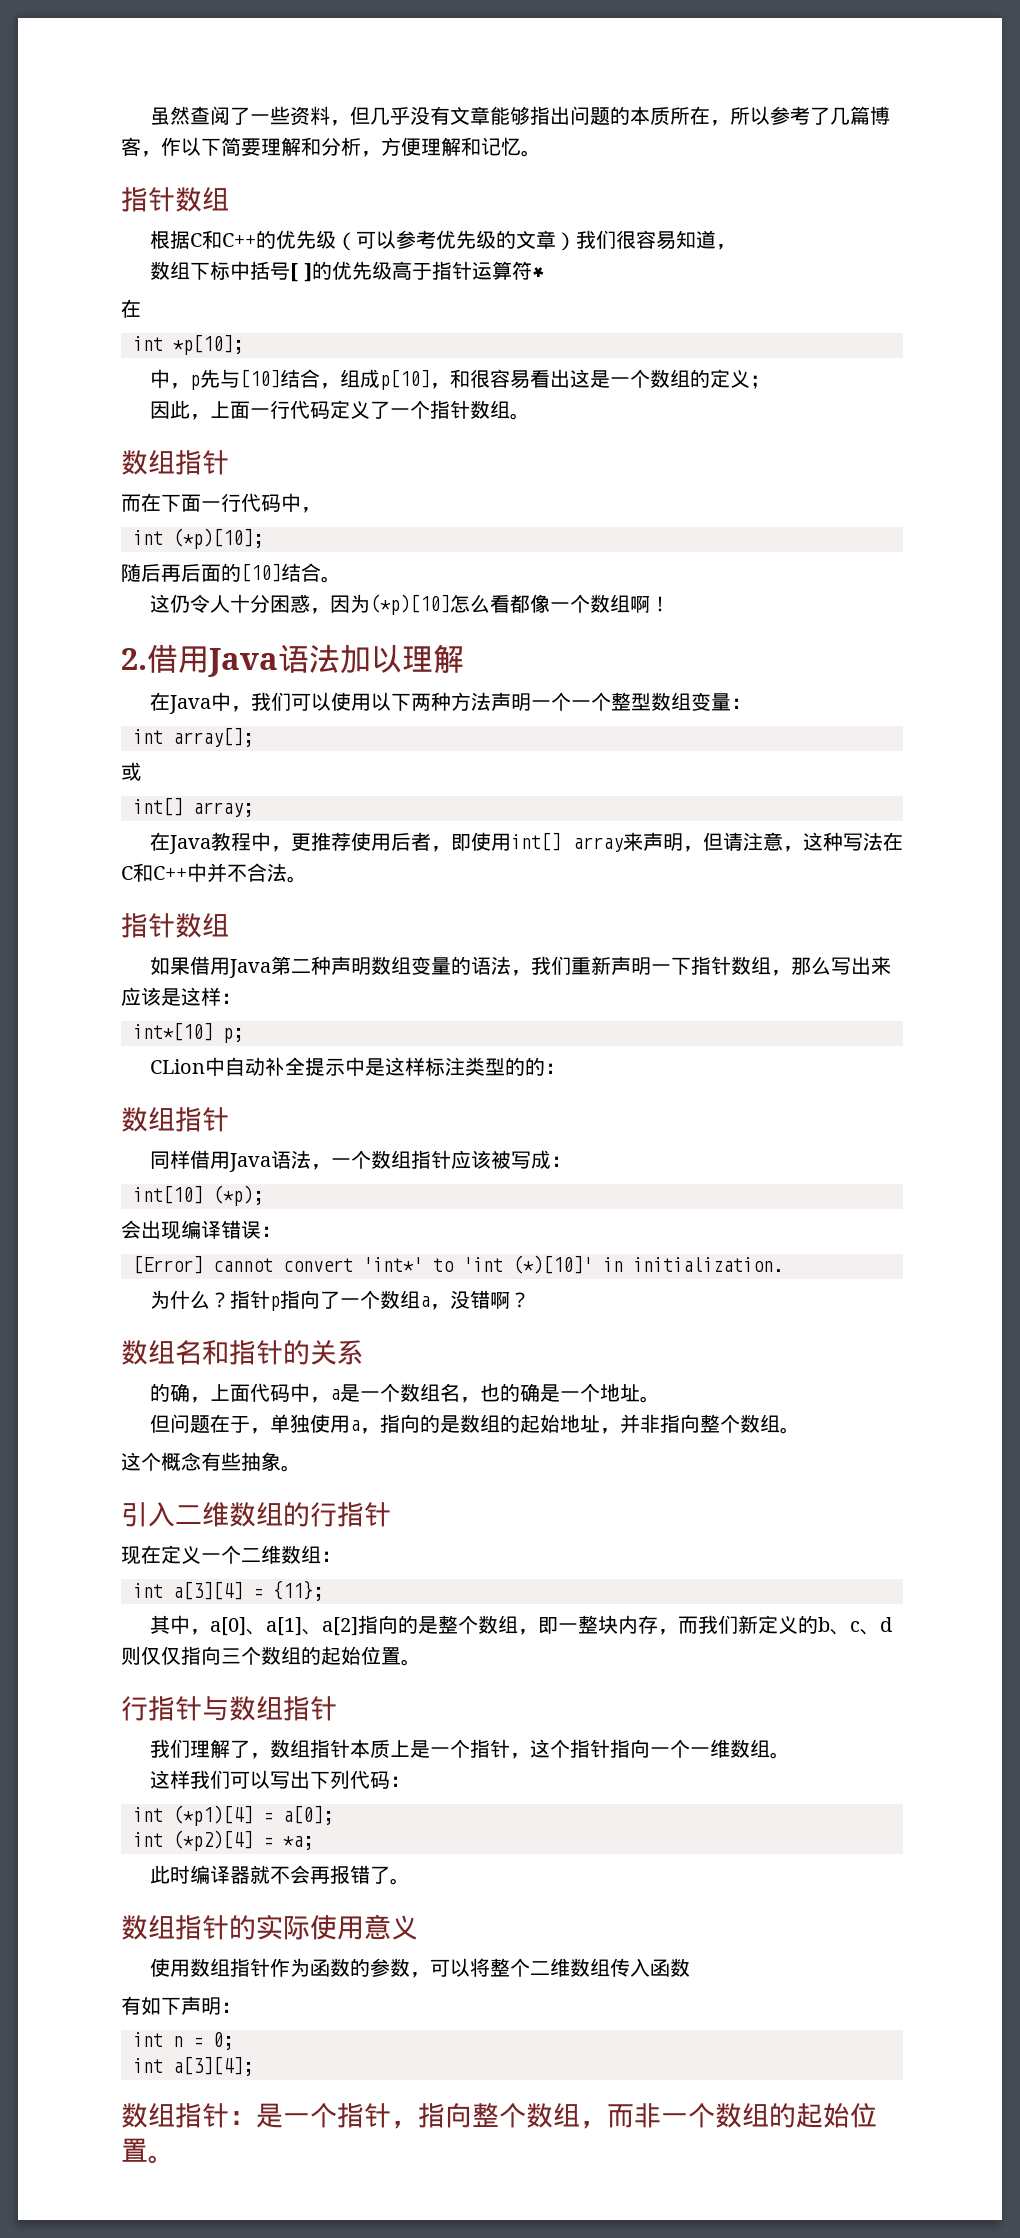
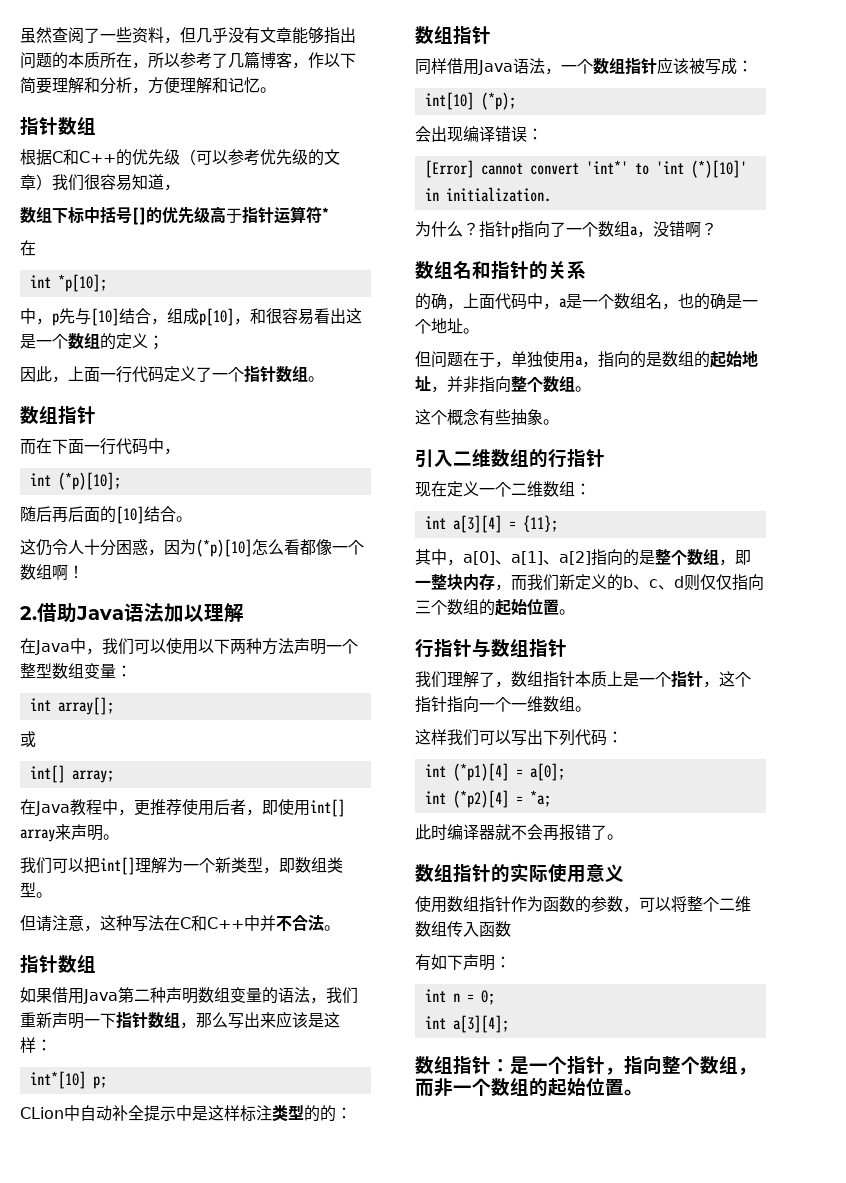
[290,263,312,282] [ ] -> [132,207,146,225] []
[178,646,209,673] 用 -> [57,603,77,623] 助
[571,692,612,711] 一个 -> (358, 646) none
[683,846,703,852] ， -> [103,834,119,840] [20,857,343,875] [20,882,52,898] 。 // 我们可以把int[]理解为一个新类型，即数组类型。 //

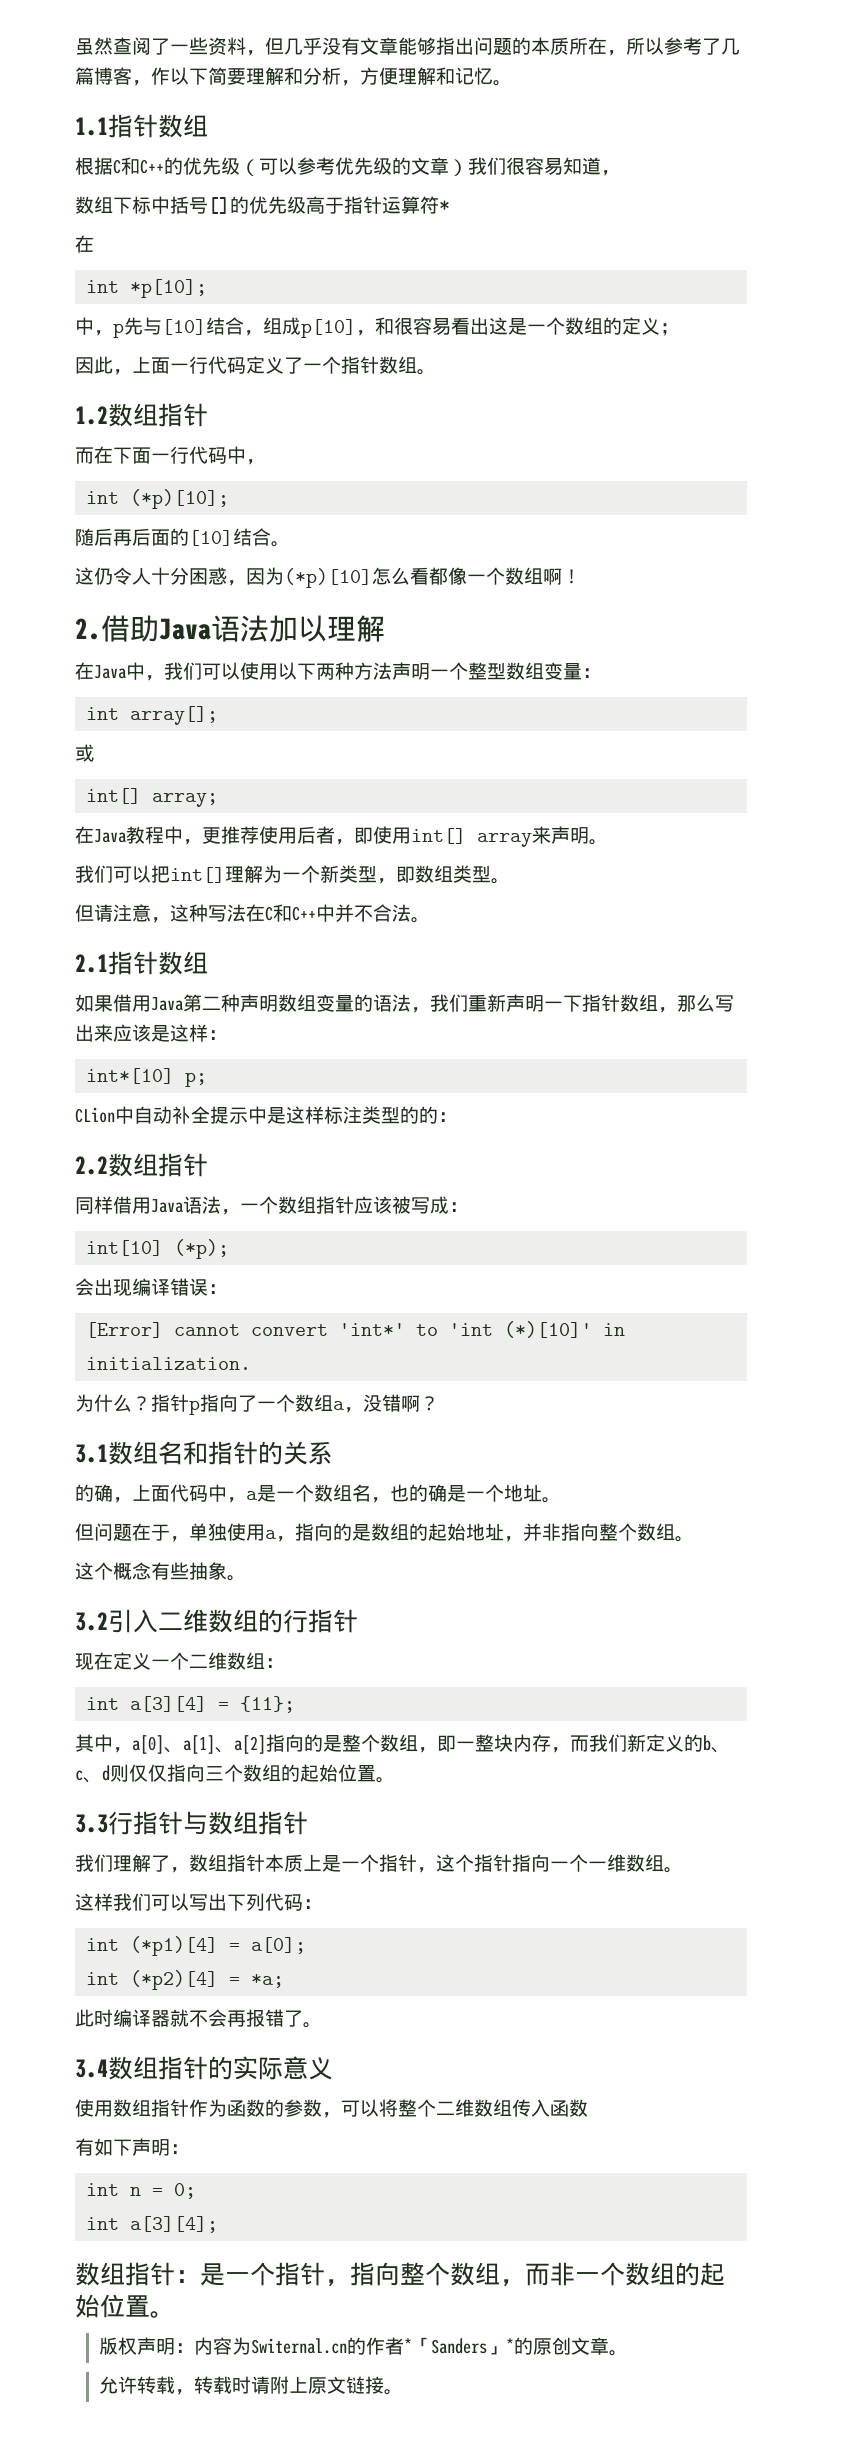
(276, 90) none -> [75,117,108,136] 1.1
(324, 379) none -> [75,406,108,425] 1.2
(340, 928) none -> [75,954,108,973] 2.1
(352, 1113) none -> [75,1156,108,1175] 2.2
(717, 229) none -> [75,1444,108,1463] 3.1
(559, 422) none -> [75,1612,108,1631] 3.2
(575, 612) none -> [75,1814,108,1833] 3.3
(623, 837) none -> [75,2059,108,2078] 3.4
[548,864,586,883] 使用 -> (283, 2068) none
(643, 1092) none -> [98,2337,628,2356] [98,2376,403,2395] // 版权声明：内容为Switernal.cn的作者*「Sanders」*的原创文章。 // 允许转载，转载时请附上原文链接。

